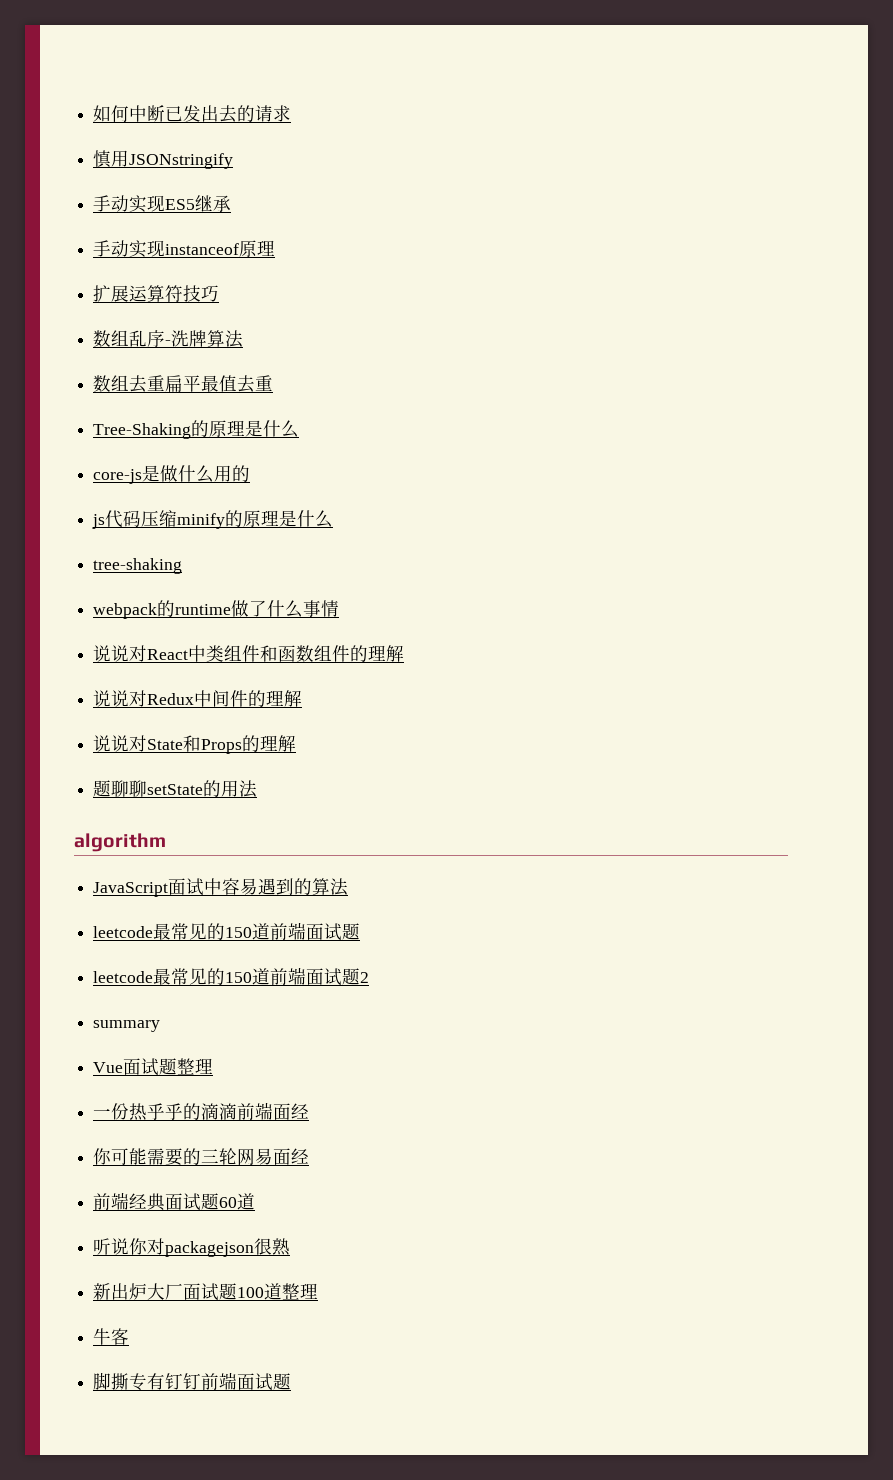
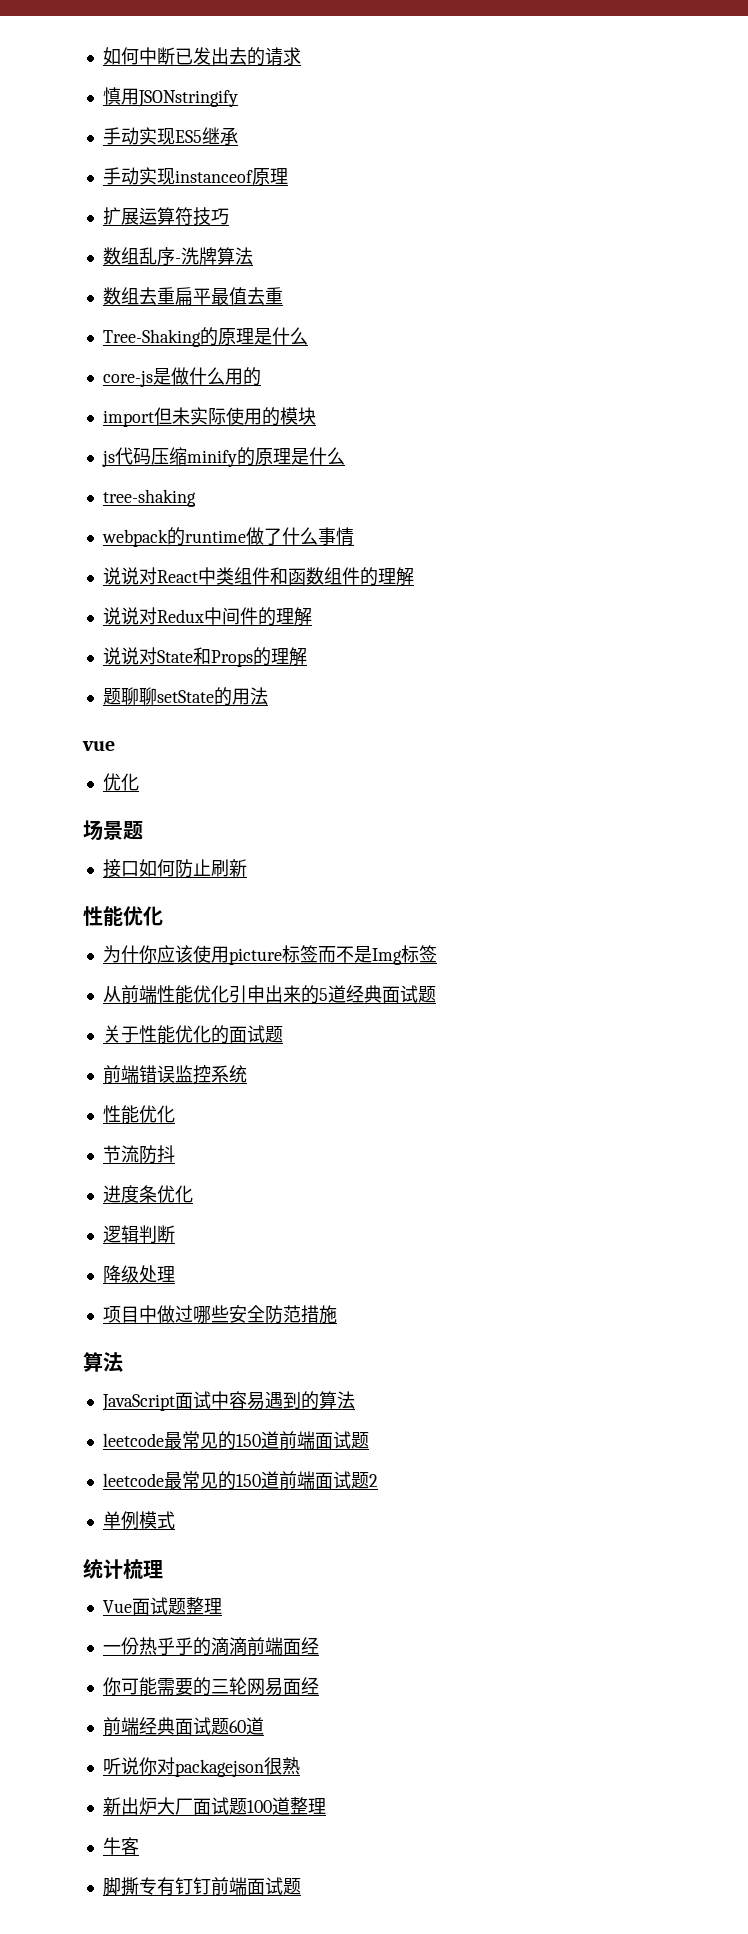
(251, 473) none -> [102,407,316,427] // import但未实际使用的模块
[74,833,166,852] algorithm -> [82,741,115,751] [102,773,139,791] [83,820,143,841] [102,859,247,878] [83,906,163,926] [102,945,437,965] [102,985,436,1004] [102,1025,283,1044] [102,1065,247,1084] [102,1105,175,1124] [102,1145,175,1164] [102,1185,193,1203] [102,1225,175,1243] [102,1265,175,1283] [102,1305,337,1324] [83,1352,123,1372] vue // 优化 // 场景题 // 接口如何防止刷新 // 性能优化 // 为什你应该使用picture标签而不是Img标签 // 从前端性能优化引申出来的5道经典面试题 // 关于性能优化的面试题 // 前端错误监控系统 // 性能优化 // 节流防抖 // 进度条优化 // 逻辑判断 // 降级处理 // 项目中做过哪些安全防范措施 // 算法
[93,1020,161,1032] summary -> [102,1511,175,1530] [83,1558,163,1580] 单例模式 // 统计梳理

